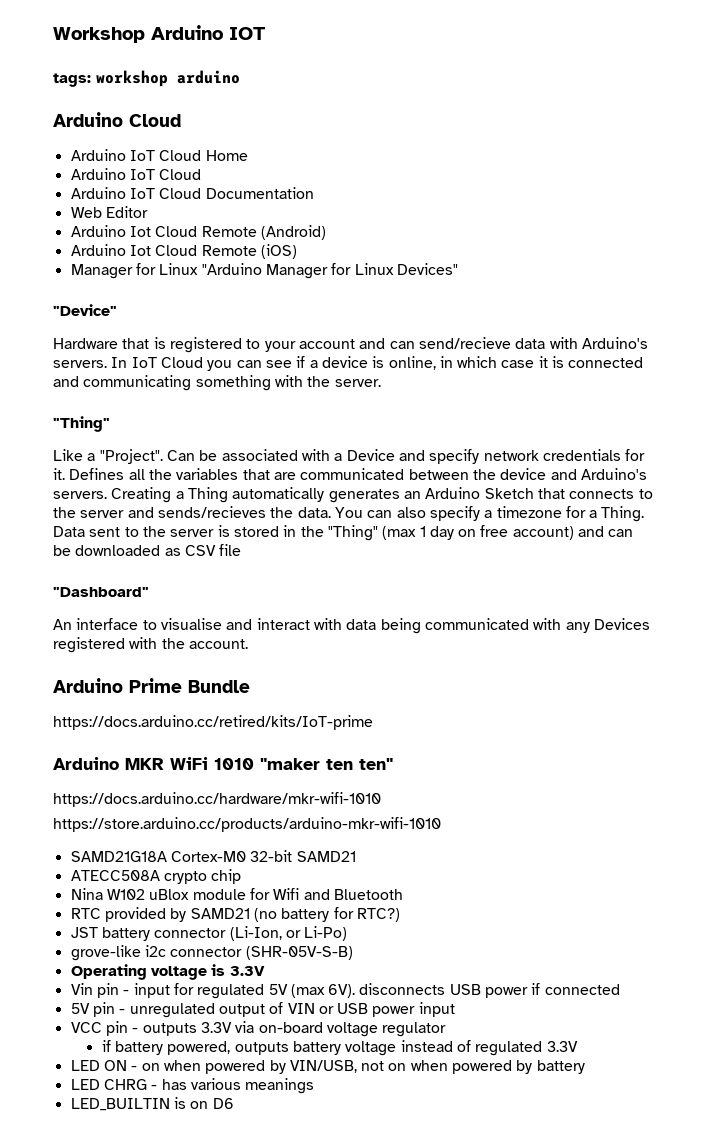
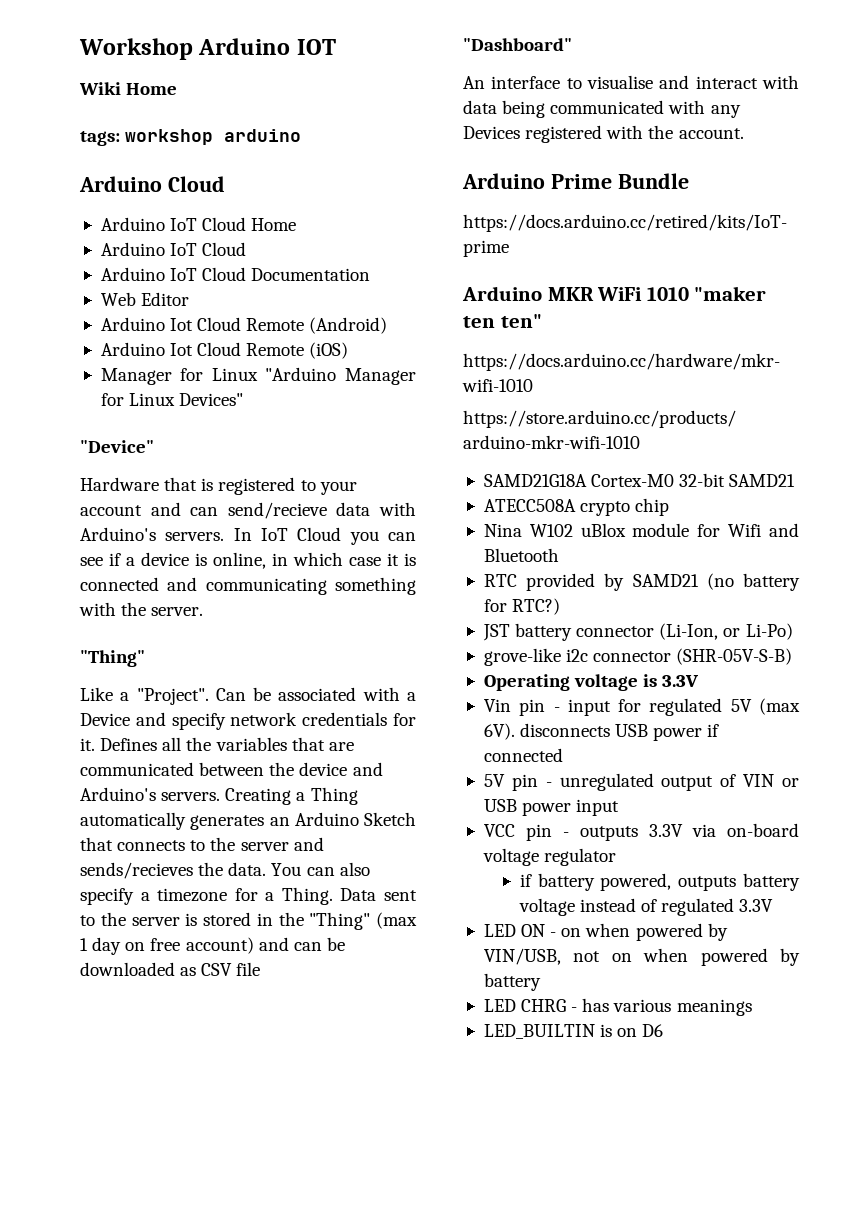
(266, 33) none -> [79,82,178,95] // Wiki Home

